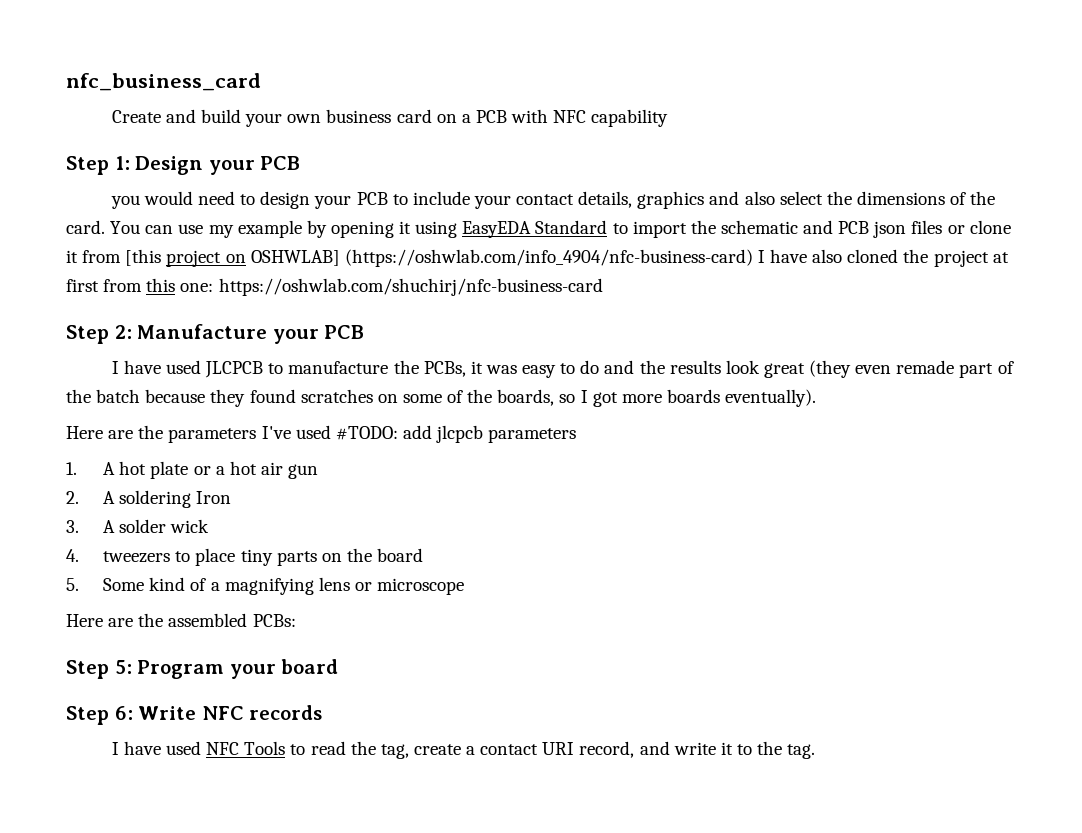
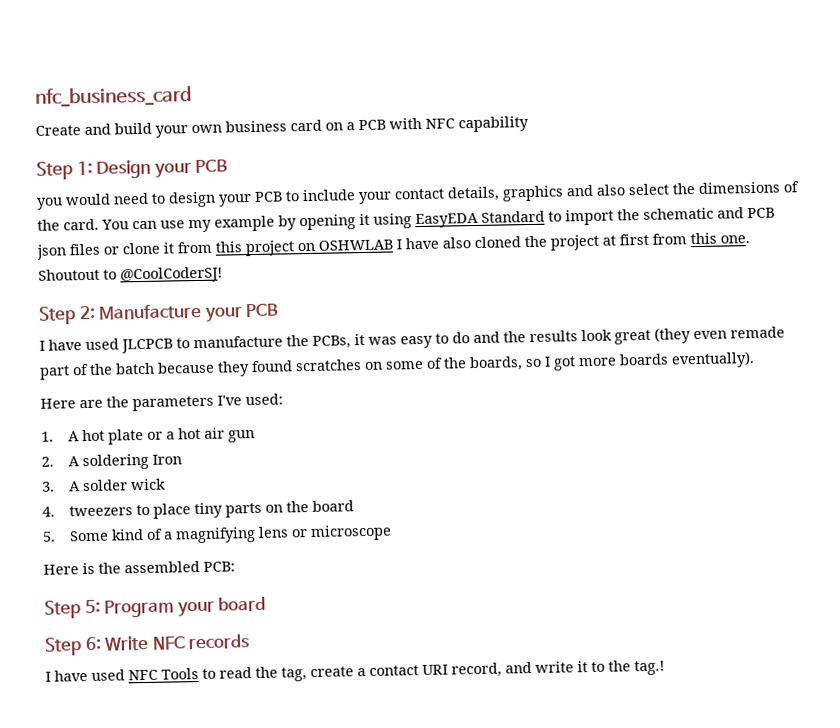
[125,249,162,266] [this -> [215,241,242,253] this
[250,249,753,267] OSHWLAB] (https://oshwlab.com/info_4904/nfc-business-card) -> [318,239,393,251] OSHWLAB
[180,278,603,296] one: https://oshwlab.com/shuchirj/nfc-business-card -> [720,235,750,244] [38,266,223,284] one. Shoutout to @CoolCoderSJ!
[295,425,577,443] used #TODO: add jlcpcb parameters -> [245,393,283,406] used:
[108,618,134,627] are -> [82,562,95,575] is
[252,614,296,627] PCBs: -> [203,561,235,572] PCB:
[787,744,816,759] tag. -> [634,660,665,676] tag.!

